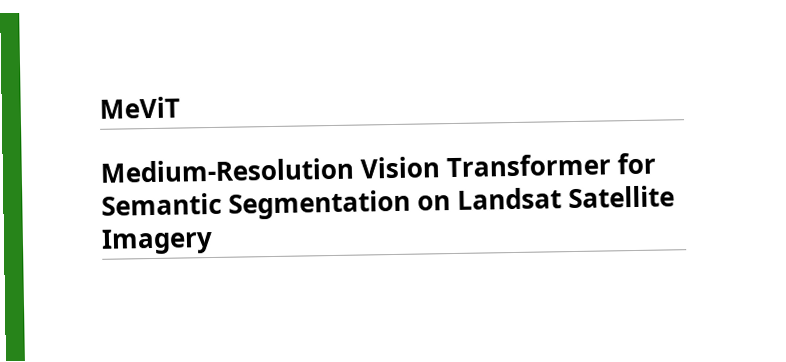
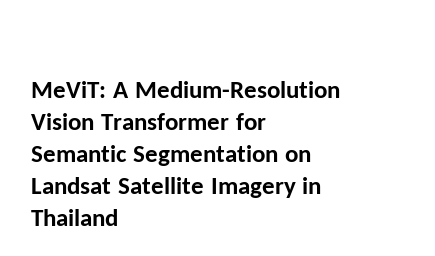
[99,96,180,119] MeViT // -> [31,81,129,98] MeViT: A
(213, 241) none -> [302,177,322,194] [31,209,118,226] in Thailand

